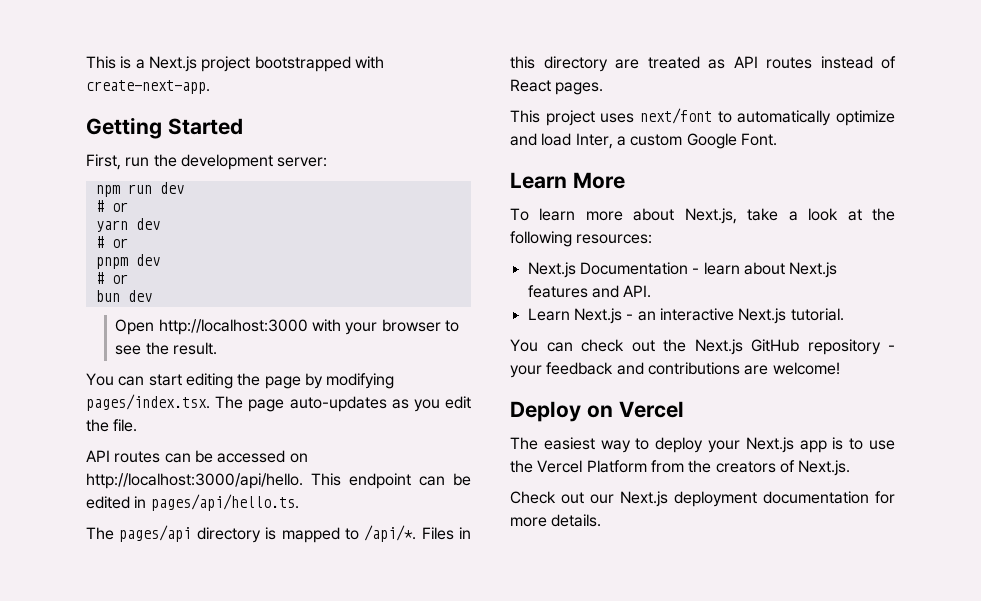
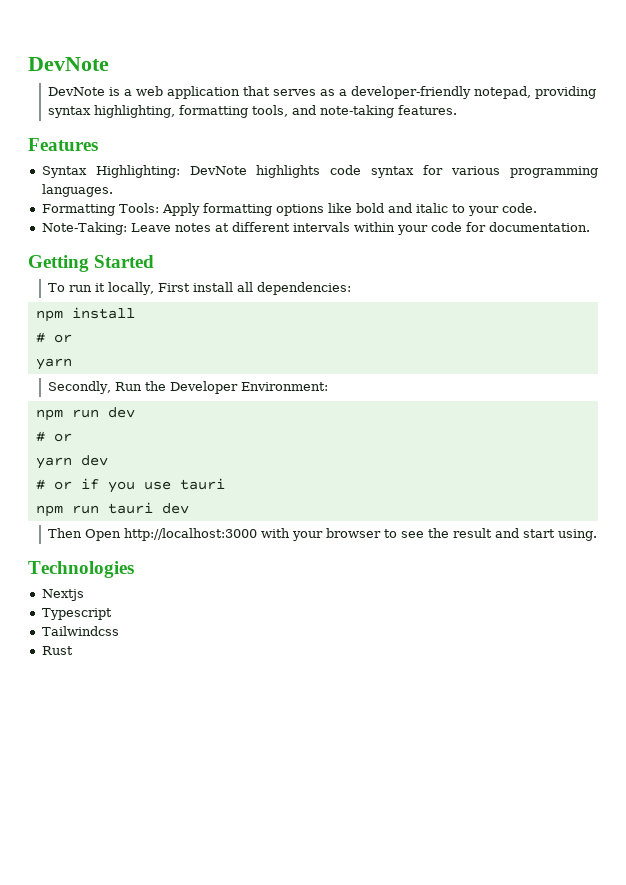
[86,56,384,72] [86,80,210,94] [86,117,243,139] [86,154,328,170] This is a Next.js project bootstrapped with create-next-app. // Getting Started // First, run the development server: -> [28,57,109,71] [47,86,596,99] [47,105,457,118] [28,138,98,151] [41,165,598,178] [41,184,113,197] [41,203,537,216] [41,222,590,235] [28,255,155,272] [47,282,351,295] [35,307,135,322] [35,332,72,343] [35,358,72,370] [47,381,328,394] DevNote // DevNote is a web application that serves as a developer-friendly notepad, providing syntax highlighting, formatting tools, and note-taking features. // Features // Syntax Highlighting: DevNote highlights code syntax for various programming languages. // Formatting Tools: Apply formatting options like bold and italic to your code. // Note-Taking: Leave notes at different intervals within your code for documentation. // Getting Started // To run it locally, First install all dependencies: // npm install // # or // yarn // Secondly, Run the Developer Environment:
[95,254,160,269] [95,272,128,284] [95,290,152,302] // pnpm dev // # or // bun dev // -> [80,478,225,493] [35,502,189,517] [47,528,82,538] if you use tauri // npm run tauri dev // Then
[173,342,218,355] [86,373,395,389] [86,394,472,412] [86,419,138,432] [86,450,308,463] [86,473,471,489] [86,494,299,511] [86,525,471,543] [510,56,896,72] [510,79,604,95] [510,108,895,126] [510,133,777,149] [510,172,625,189] [510,208,895,224] [510,231,653,247] [527,262,838,278] [527,285,652,298] [527,308,844,324] [510,339,895,355] [510,362,840,378] [510,401,684,422] [510,437,896,453] [510,460,851,476] [510,491,895,507] [510,514,602,527] result. // You can start editing the page by modifying pages/index.tsx. The page auto-updates as you edit the file. // API routes can be accessed on http://localhost:3000/api/hello. This endpoint can be edited in pages/api/hello.ts. // The pages/api directory is mapped to /api/*. Files in this directory are treated as API routes instead of React pages. // This project uses next/font to automatically optimize and load Inter, a custom Google Font. // Learn More // To learn more about Next.js, take a look at the following resources: // Next.js Documentation - learn about Next.js features and API. // Learn Next.js - an interactive Next.js tutorial. // You can check out the Next.js GitHub repository - your feedback and contributions are welcome! // Deploy on Vercel // The easiest way to deploy your Next.js app is to use the Vercel Platform from the creators of Next.js. // Check out our Next.js deployment documentation for more details. -> [452,528,597,541] [28,561,134,578] [41,589,84,601] [41,608,112,620] [41,626,119,636] [41,646,73,655] result and start using. // Technologies // Nextjs // Typescript // Tailwindcss // Rust

